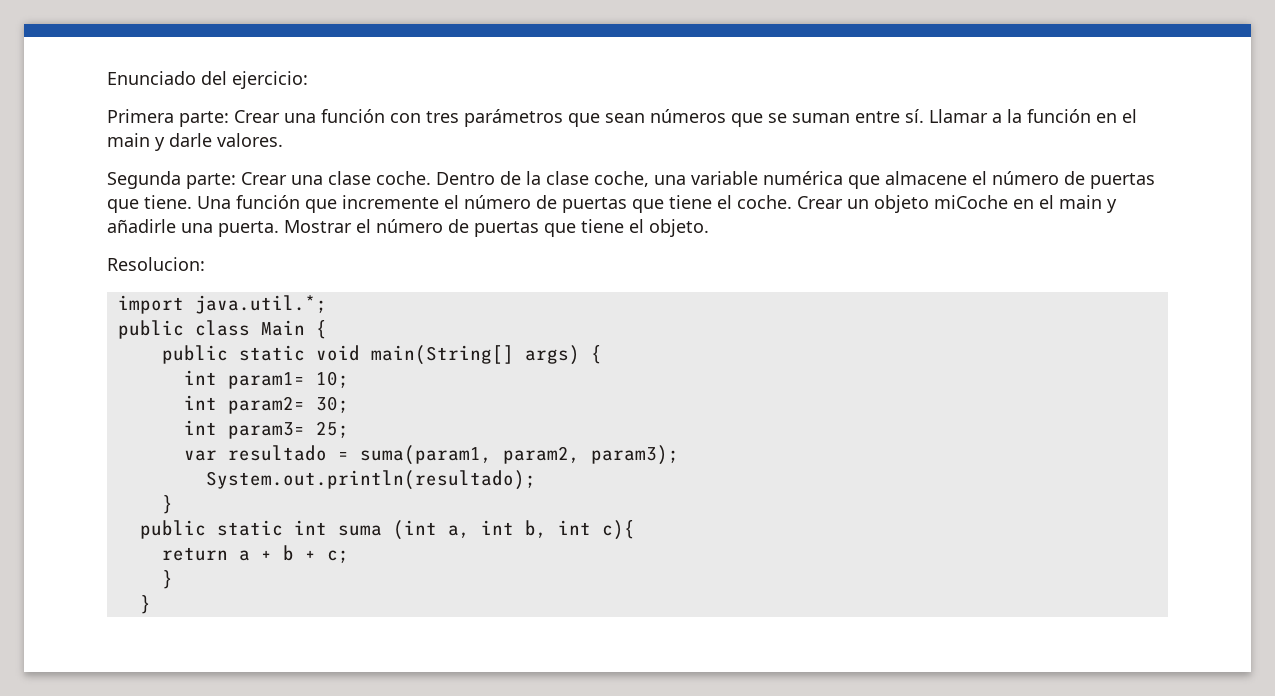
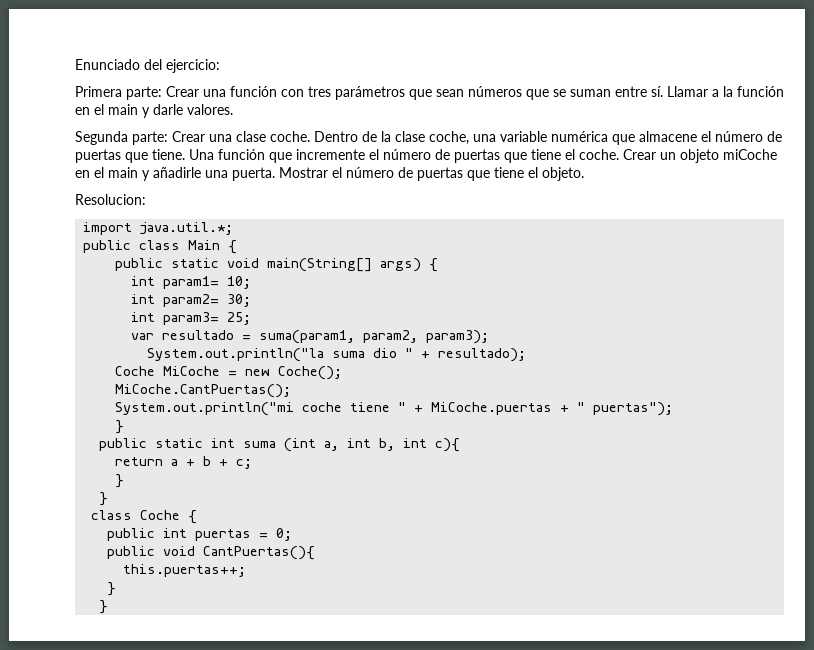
[205,470,536,490] System.out.println(resultado); -> [147,348,527,362] [115,366,343,380] [115,384,292,398] [115,402,674,416] System.out.println("la suma dio " + resultado); // Coche MiCoche = new Coche(); // MiCoche.CantPuertas(); // System.out.println("mi coche tiene " + MiCoche.puertas + " puertas");
(151, 604) none -> [91,510,198,524] [107,528,293,541] [107,546,316,560] [123,564,247,577] [107,582,117,596] [99,600,109,614] // class Coche { // public int puertas = 0; // public void CantPuertas(){ // this.puertas++; // } // }

